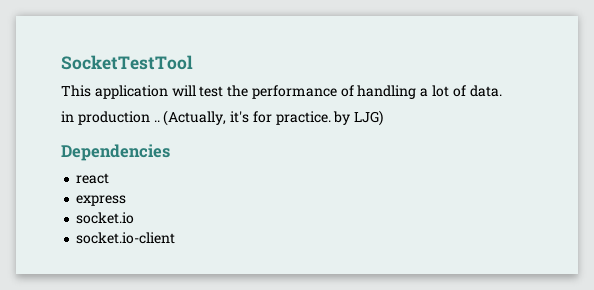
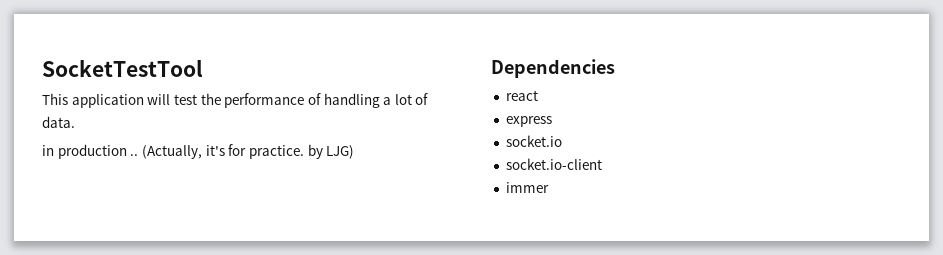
(176, 238) none -> [505,182,549,193] // immer

